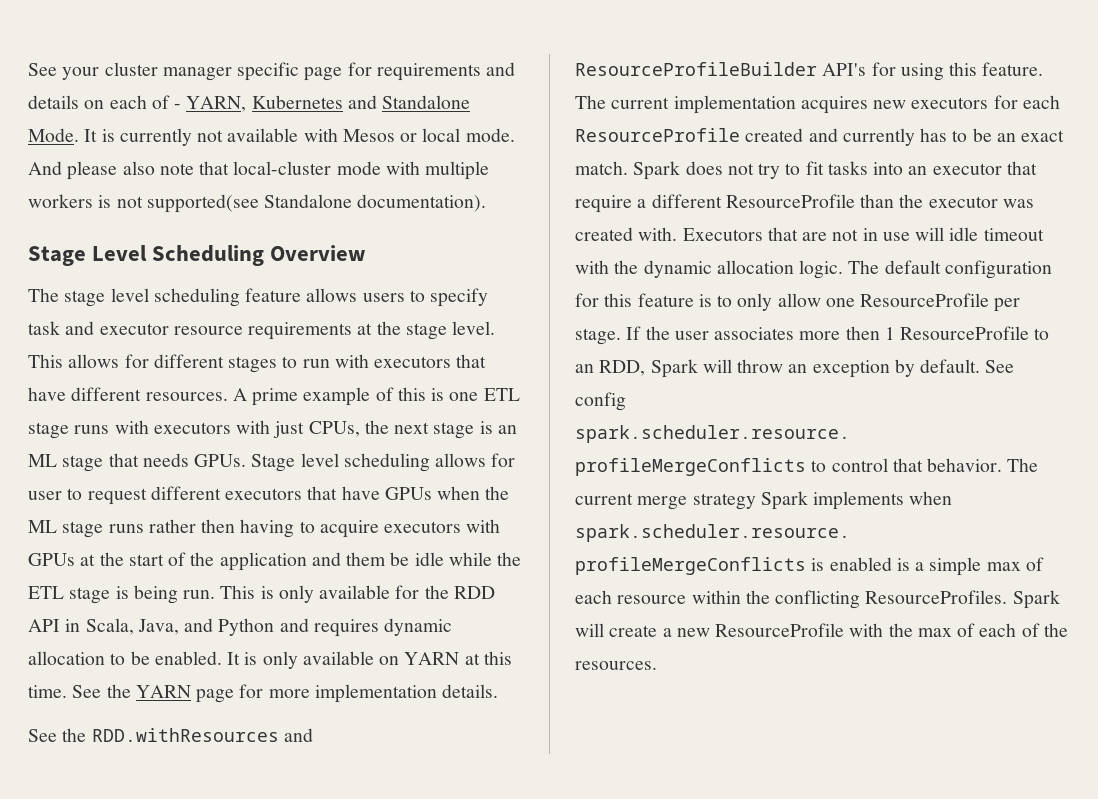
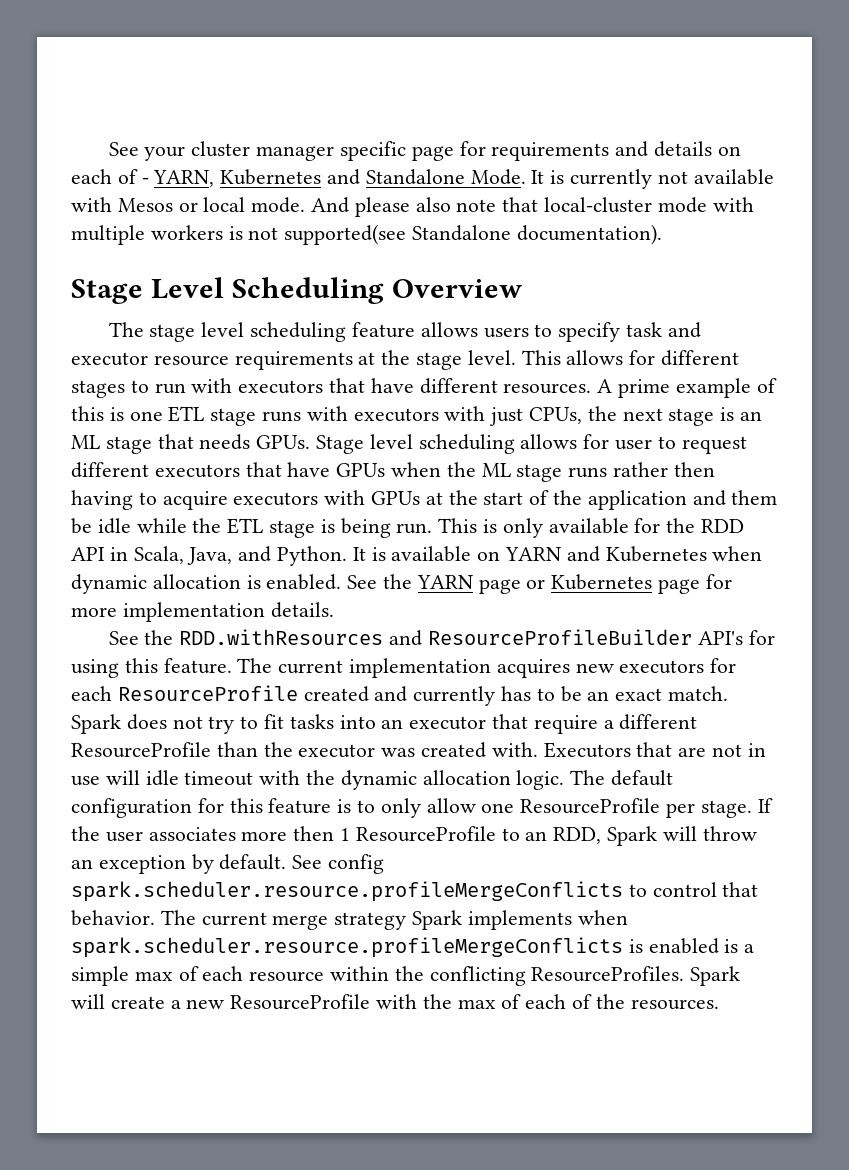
[218,618,453,637] [28,651,298,669] Python and requires dynamic allocation to be enabled. It is only -> [277,546,386,566] Python. It is
[464,651,512,665] [28,685,67,698] at this time. -> [566,546,763,562] [71,574,342,594] and Kubernetes when dynamic allocation is enabled.
(235, 696) none -> [526,574,701,594] or Kubernetes page

